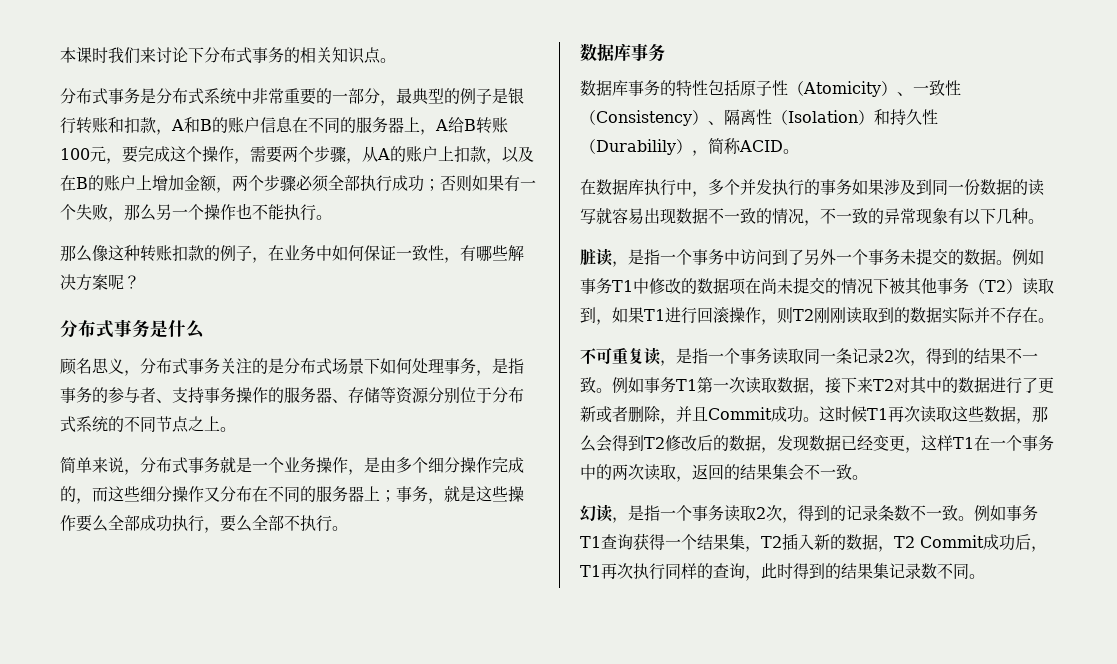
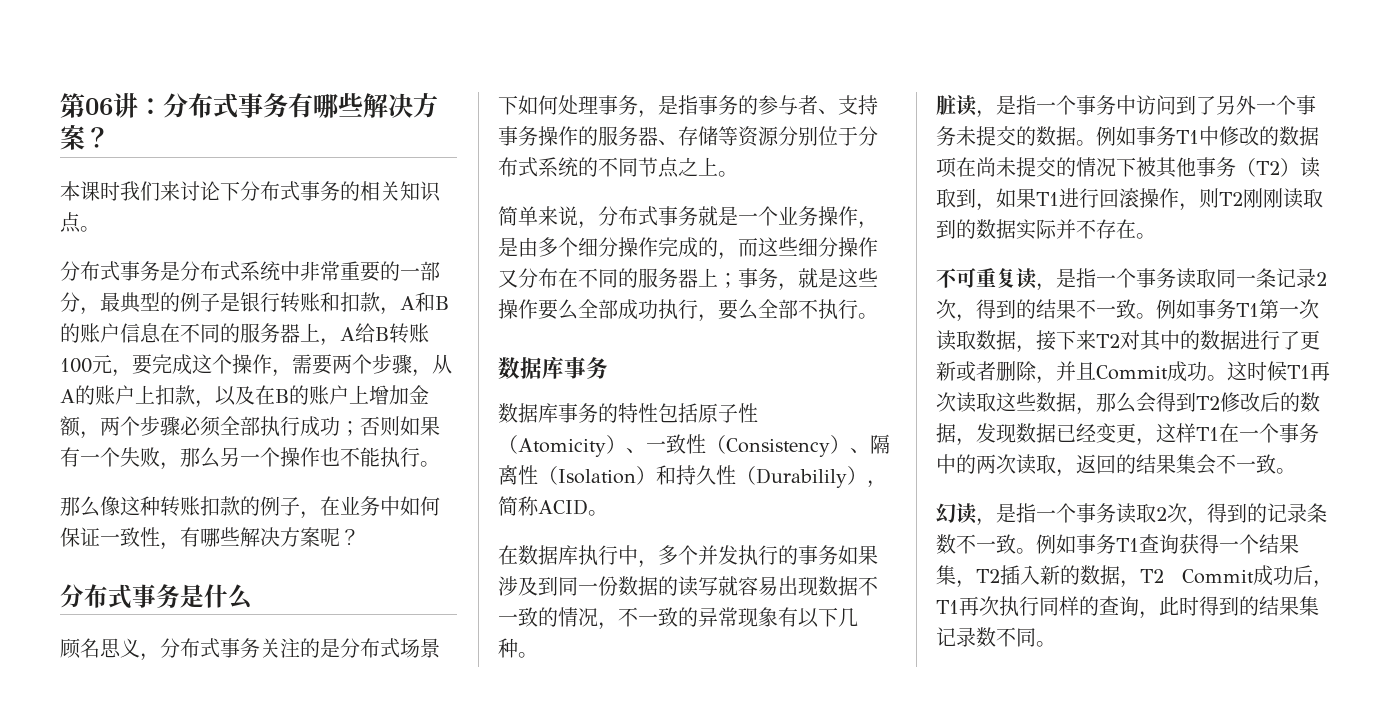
(60, 55) none -> [60,93,438,119] [60,125,110,150] 第06讲：分布式事务有哪些解决方案？ //

